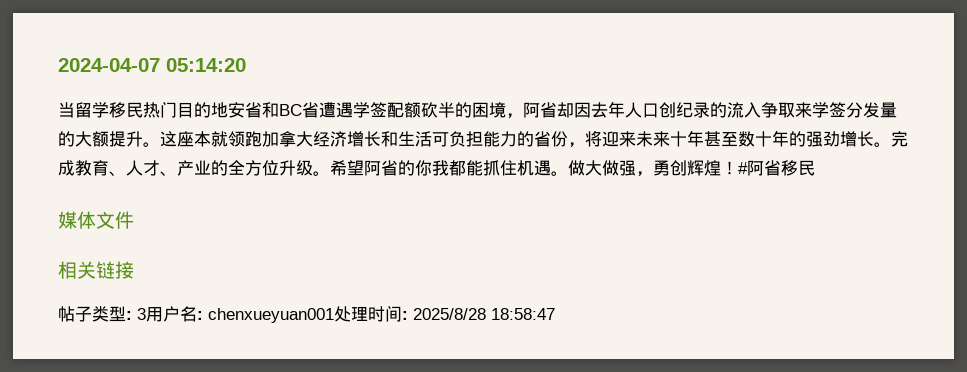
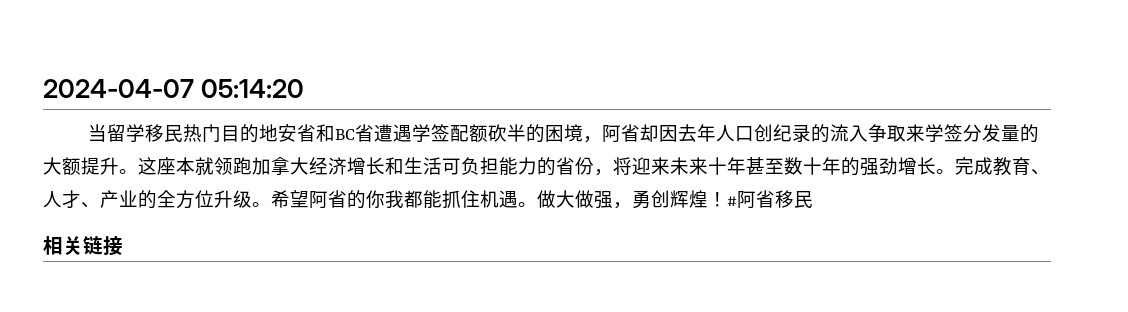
[58,211,134,229] // 媒体文件 -> (813, 200) none
[58,306,555,323] // 帖子类型: 3用户名: chenxueyuan001处理时间: 2025/8/28 18:58:47 -> (123, 246) none

